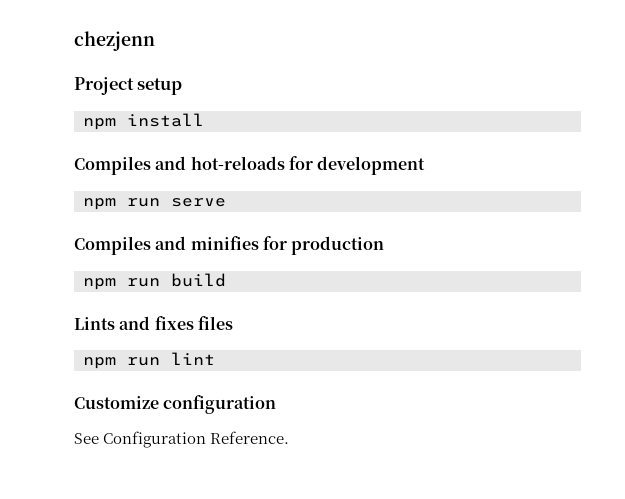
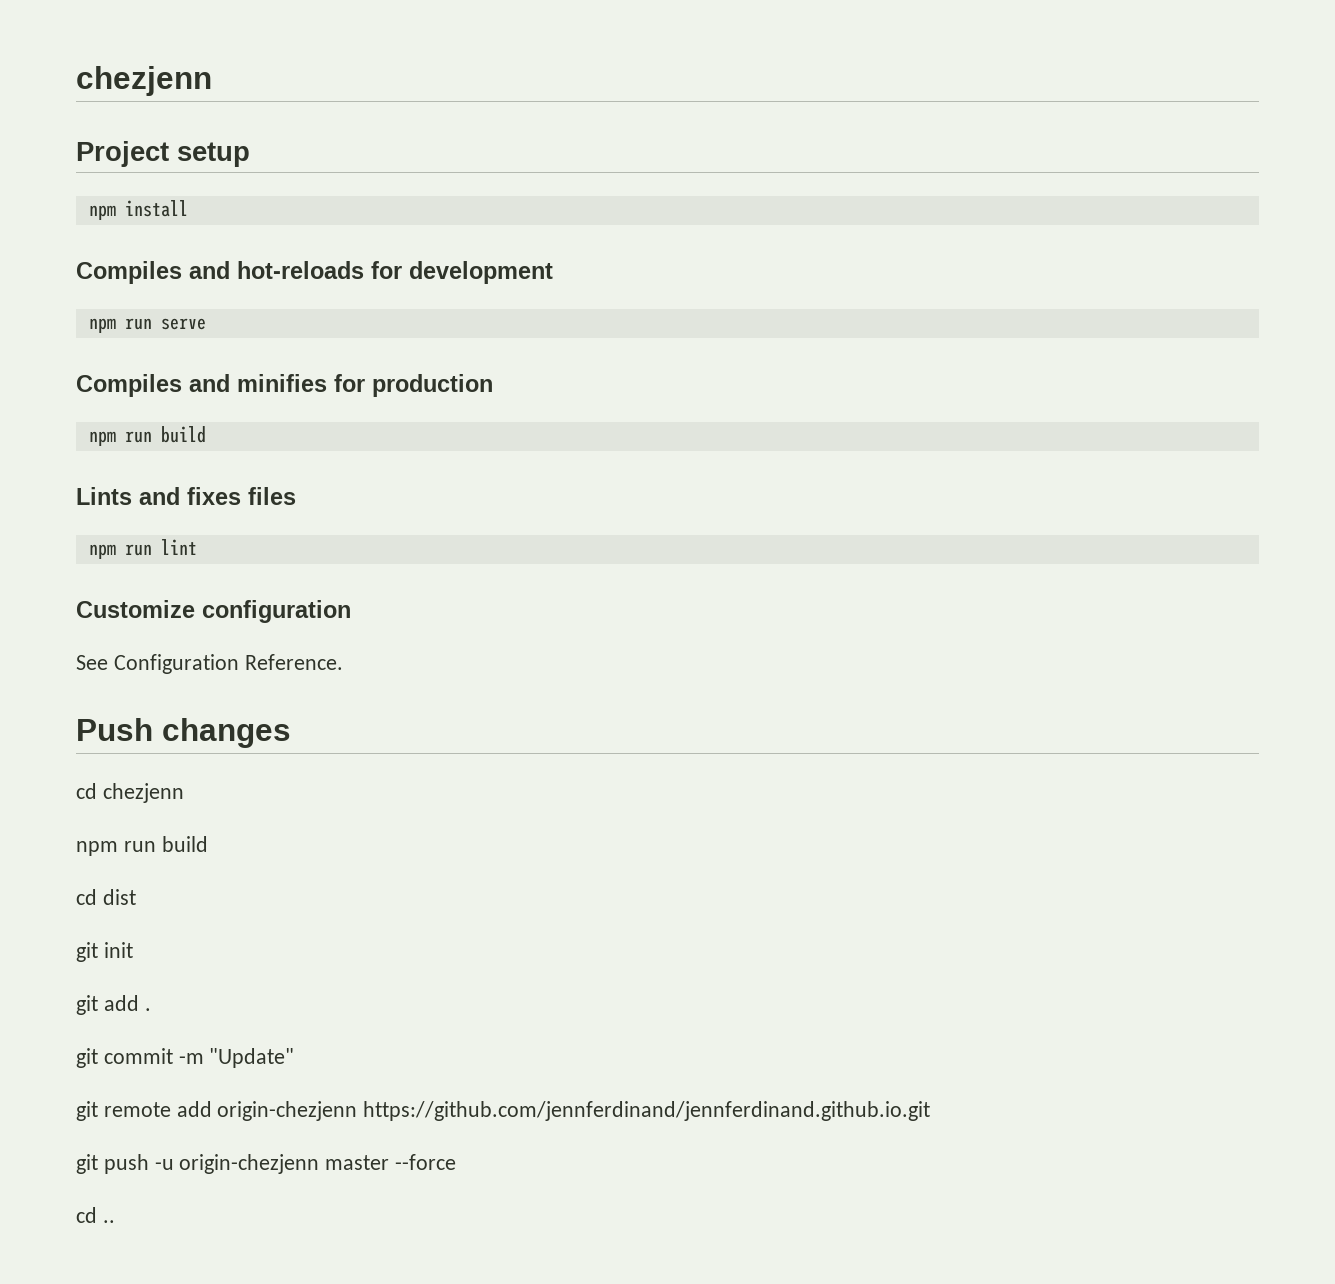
(290, 437) none -> [76,718,291,748] [76,783,184,803] [76,836,208,856] [76,889,136,905] [76,942,133,962] [76,995,151,1015] [76,1048,295,1068] [76,1101,931,1121] [76,1154,457,1174] [76,1207,115,1223] // Push changes // cd chezjenn // npm run build // cd dist // git init // git add . // git commit -m "Update" // git remote add origin-chezjenn https://github.com/jennferdinand/jennferdinand.github.io.git // git push -u origin-chezjenn master --force // cd ..

